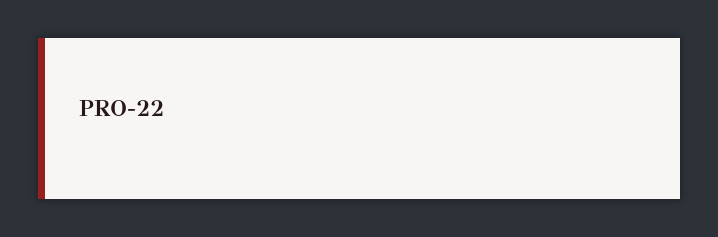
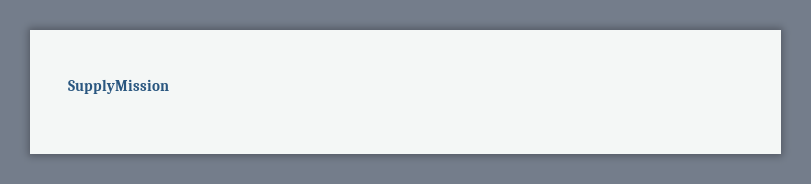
[79,100,164,116] PRO-22 -> [68,79,169,94] SupplyMission

